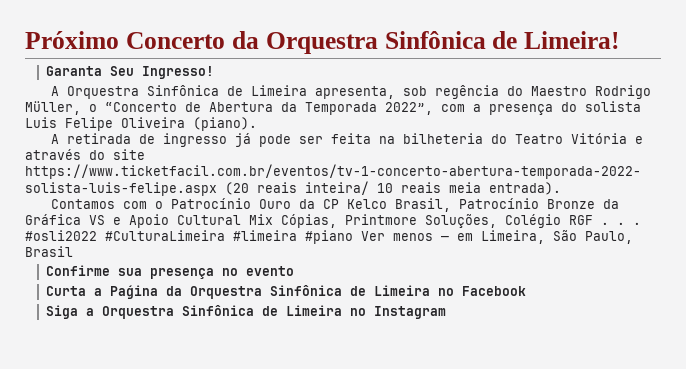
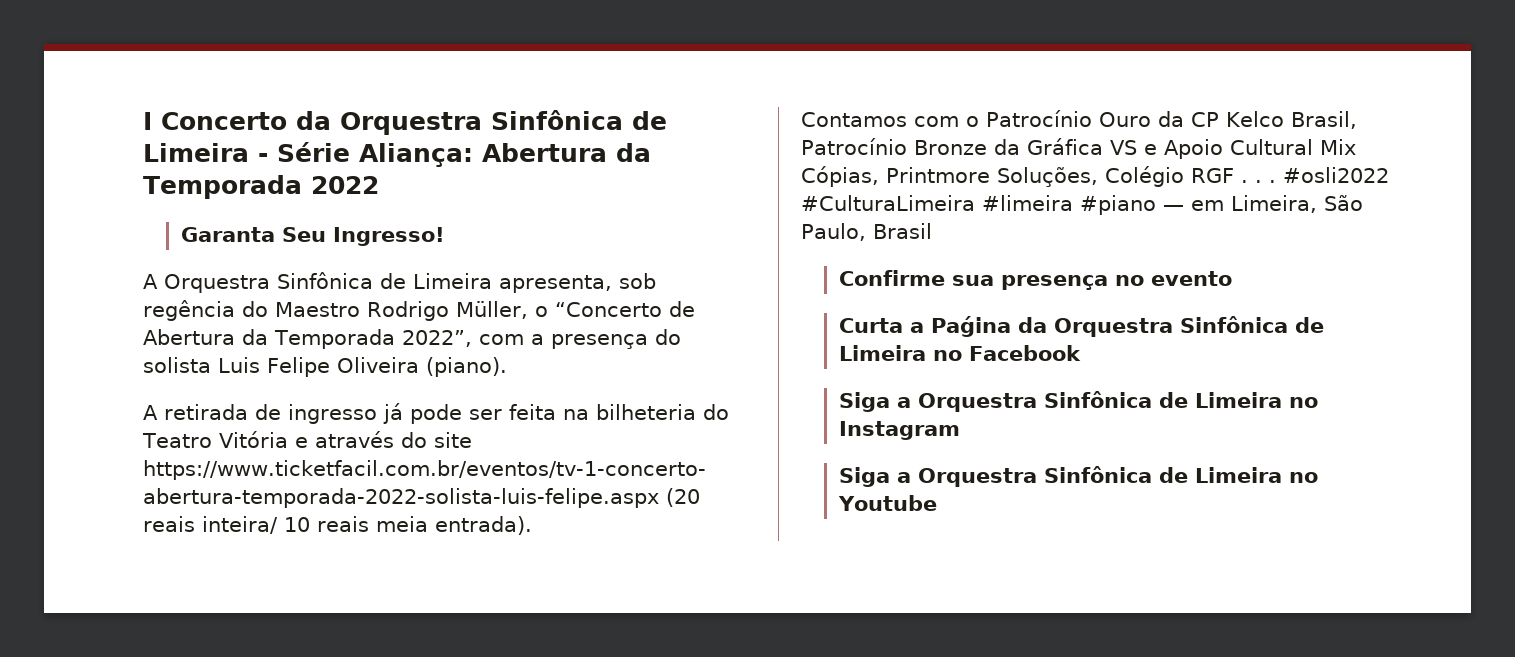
[25,31,119,49] Próximo -> [143,112,152,130] I
[524,31,620,49] Limeira! -> [143,142,651,167] [143,175,379,199] Limeira - Série Aliança: Abertura da Temporada 2022
[361,231,433,241] Ver menos -> (1156, 205) none
(446, 312) none -> [838,466,1318,487] [837,495,937,511] // Siga a Orquestra Sinfônica de Limeira no Youtube

